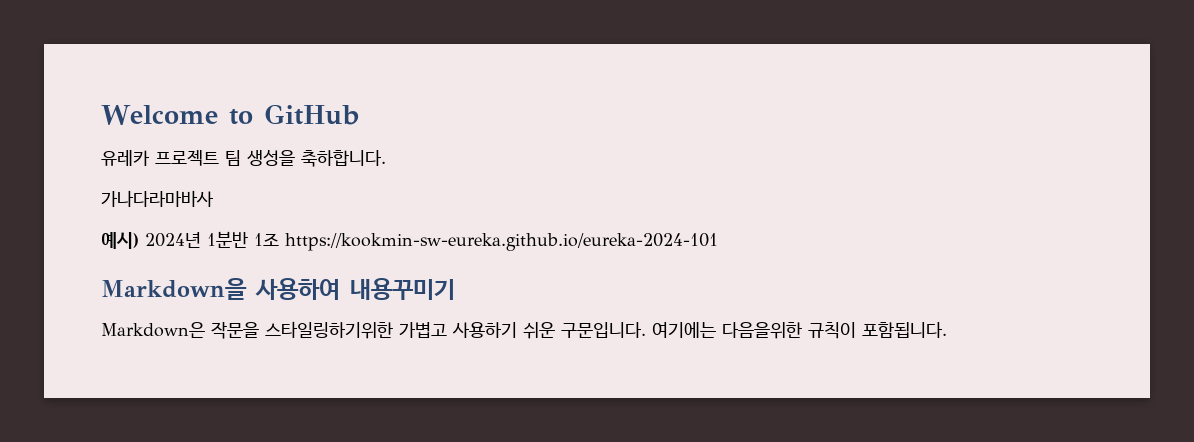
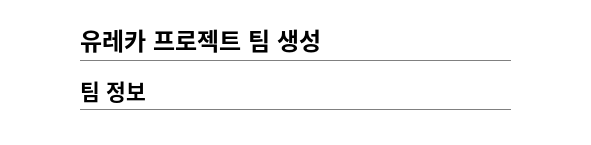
[101,104,359,125] [101,150,386,167] [101,190,214,207] [101,231,718,251] [101,278,455,300] [101,321,947,339] Welcome to GitHub // 유레카 프로젝트 팀 생성을 축하합니다. // 가나다라마바사 // 예시) 2024년 1분반 1조 https://kookmin-sw-eureka.github.io/eureka-2024-101 // Markdown을 사용하여 내용꾸미기 // Markdown은 작문을 스타일링하기위한 가볍고 사용하기 쉬운 구문입니다. 여기에는 다음을위한 규칙이 포함됩니다. -> [80,29,321,53] [80,81,146,103] 유레카 프로젝트 팀 생성 // 팀 정보

